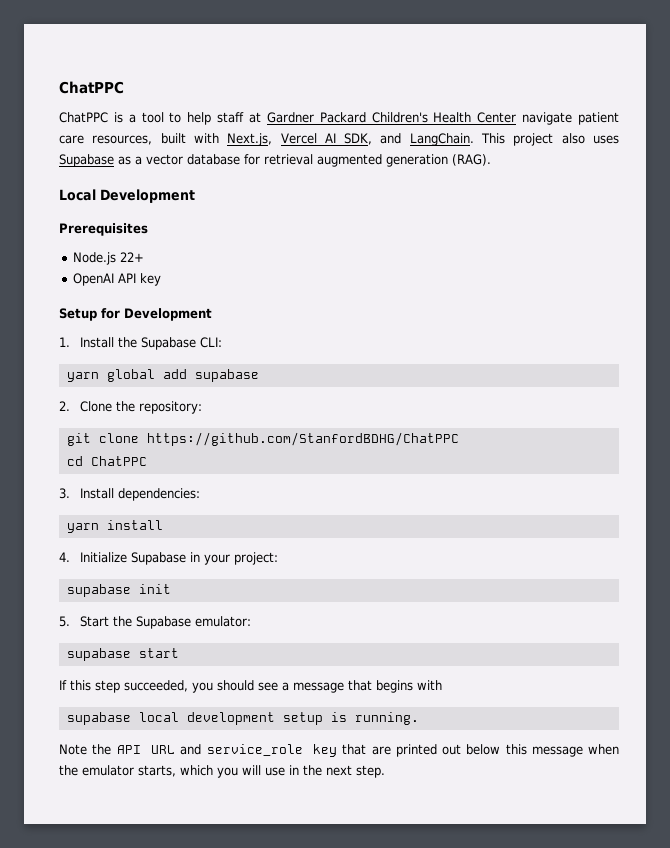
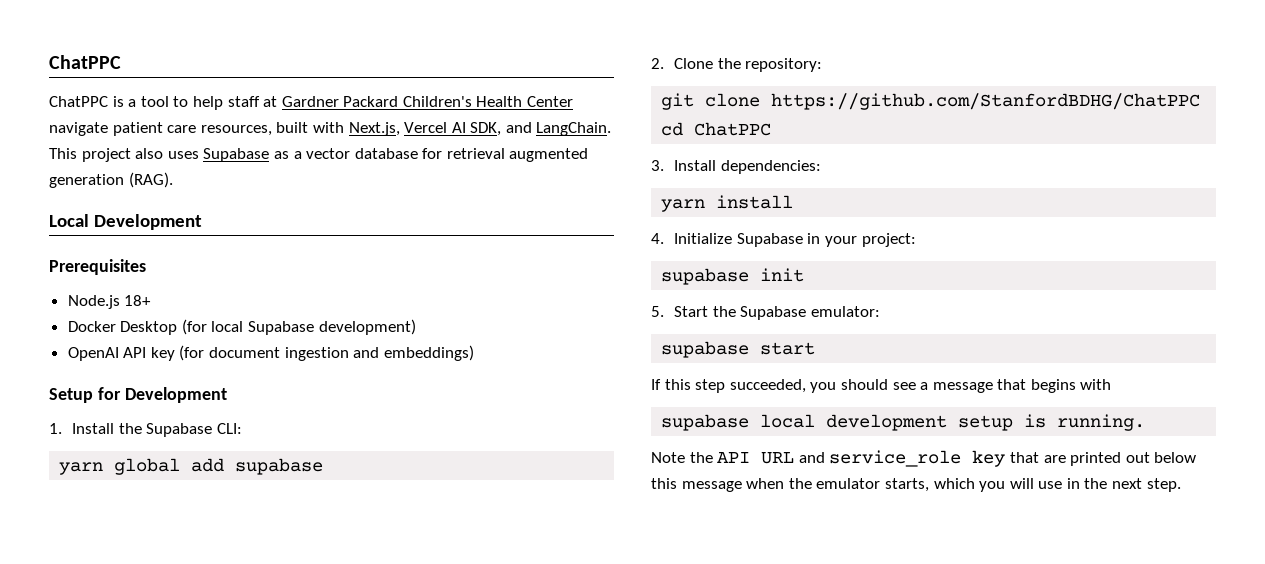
[119,252,144,262] [72,273,161,286] 22+ // OpenAI API key -> [124,295,152,306] [67,319,416,335] [67,345,474,361] 18+ // Docker Desktop (for local Supabase development) // OpenAI API key (for document ingestion and embeddings)

